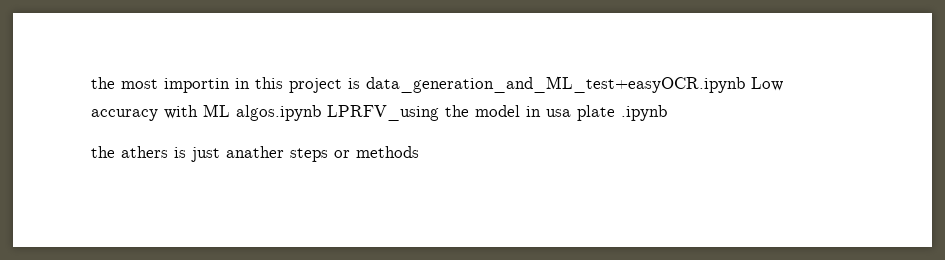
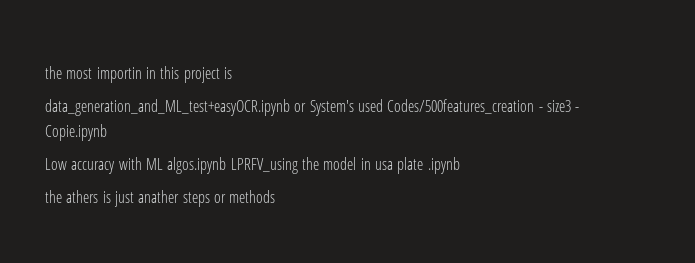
[366,76,745,93] data_generation_and_ML_test+easyOCR.ipynb -> [45,99,580,116] [45,124,107,141] // data_generation_and_ML_test+easyOCR.ipynb or System's used Codes/500features_creation - size3 - Copie.ipynb //

